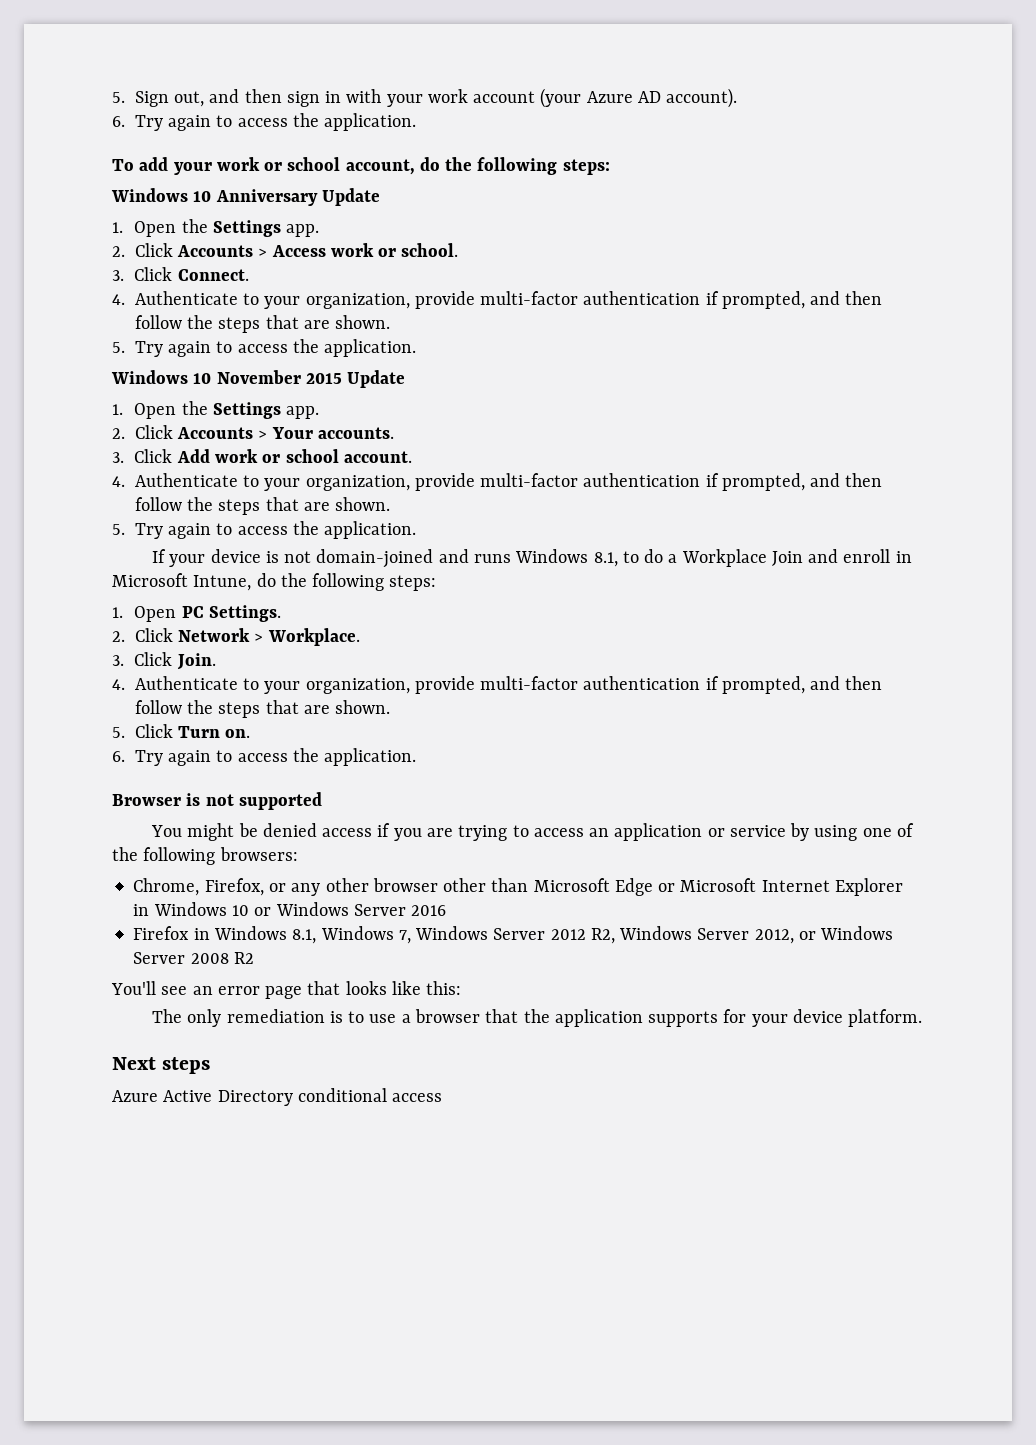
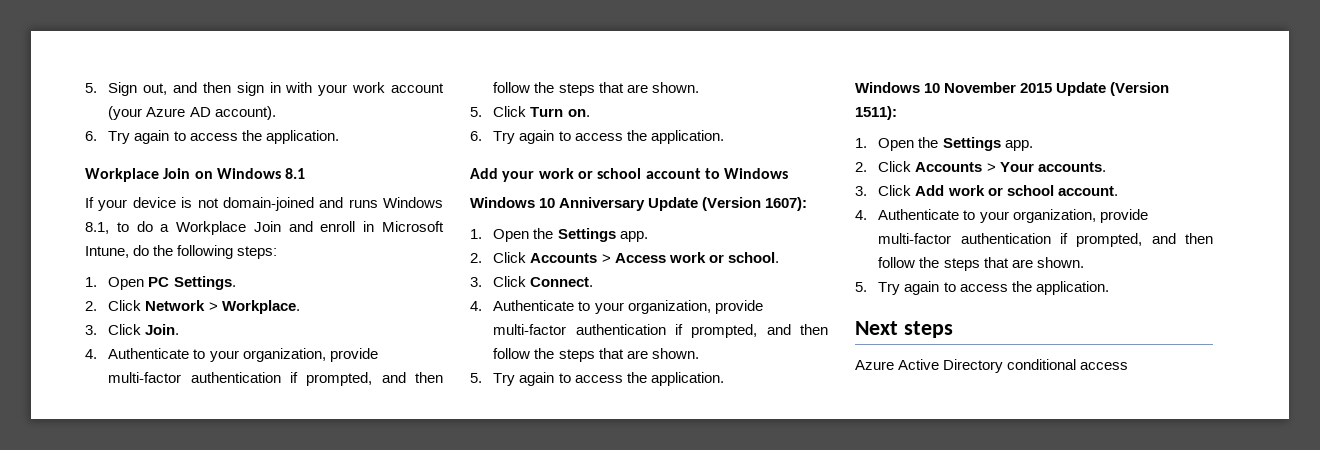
[112,157,610,175] [111,188,380,206] [112,219,320,237] [112,243,459,257] [112,267,249,281] [112,291,883,309] [134,315,391,333] [112,339,417,357] [111,370,406,388] [112,401,320,419] [112,425,394,439] [112,449,412,463] [112,473,883,491] [134,497,391,515] [112,521,417,539] To add your work or school account, do the following steps: // Windows 10 Anniversary Update // 1. Open the Settings app. // 2. Click Accounts > Access work or school. // 3. Click Connect. // 4. Authenticate to your organization, provide multi-factor authentication if prompted, and then follow the steps that are shown. // 5. Try again to access the application. // Windows 10 November 2015 Update // 1. Open the Settings app. // 2. Click Accounts > Your accounts. // 3. Click Add work or school account. // 4. Authenticate to your organization, provide multi-factor authentication if prompted, and then follow the steps that are shown. // 5. Try again to access the application. -> [85,168,306,182] Workplace Join on Windows 8.1
[112,792,322,810] [151,823,914,841] [112,847,298,865] [133,878,903,896] [133,902,447,916] [133,926,894,944] [133,952,254,964] [111,981,462,999] [152,1009,923,1027] Browser is not supported // You might be denied access if you are trying to access an application or service by using one of the following browsers: // Chrome, Firefox, or any other browser other than Microsoft Edge or Microsoft Internet Explorer in Windows 10 or Windows Server 2016 // Firefox in Windows 8.1, Windows 7, Windows Server 2012 R2, Windows Server 2012, or Windows Server 2008 R2 // You'll see an error page that looks like this: // The only remediation is to use a browser that the application supports for your device platform. -> [470,168,789,182] [470,197,808,211] [470,228,648,242] [470,252,779,263] [470,276,594,287] [470,300,763,314] [493,324,828,338] [493,348,699,362] [470,372,724,386] [855,82,1170,96] [855,106,897,120] [855,137,1033,151] [855,161,1106,172] [855,185,1118,196] [855,209,1148,223] [878,233,1213,247] [878,257,1084,271] [855,281,1109,295] Add your work or school account to Windows // Windows 10 Anniversary Update (Version 1607): // 1. Open the Settings app. // 2. Click Accounts > Access work or school. // 3. Click Connect. // 4. Authenticate to your organization, provide multi-factor authentication if prompted, and then follow the steps that are shown. // 5. Try again to access the application. // Windows 10 November 2015 Update (Version 1511): // 1. Open the Settings app. // 2. Click Accounts > Your accounts. // 3. Click Add work or school account. // 4. Authenticate to your organization, provide multi-factor authentication if prompted, and then follow the steps that are shown. // 5. Try again to access the application.

